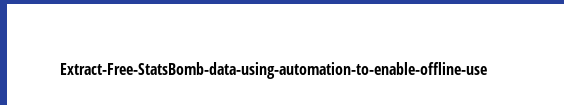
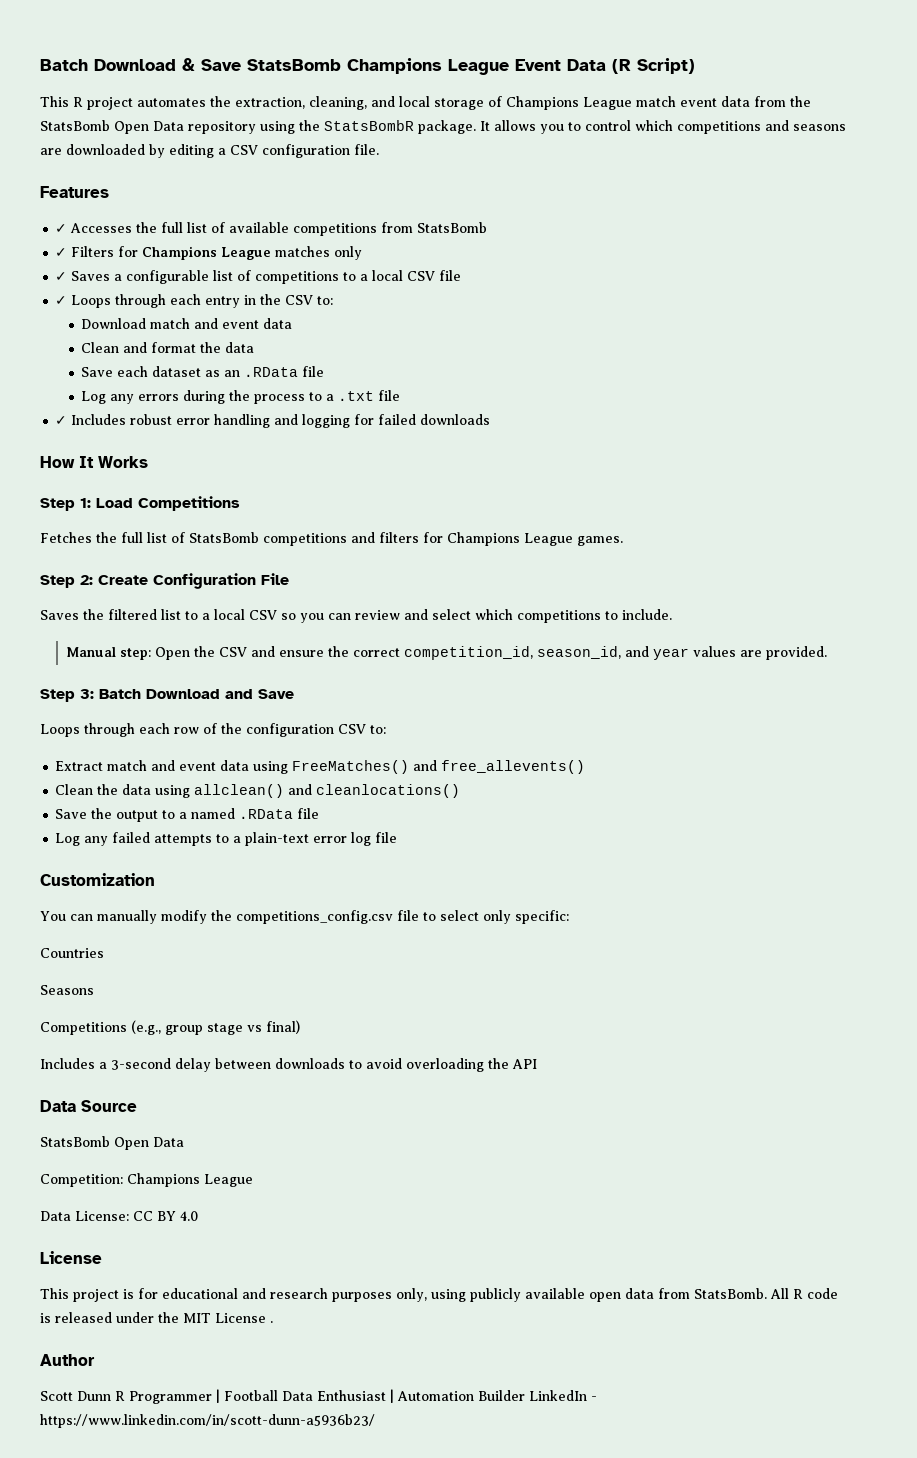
[60,62,487,79] Extract-Free-StatsBomb-data-using-automation-to-enable-offline-use -> [40,58,695,75] [40,96,811,110] [40,120,846,134] [40,144,379,158] [40,186,109,198] [55,222,488,236] [55,246,363,260] [55,270,462,284] [55,294,334,308] [81,318,293,329] [81,342,255,353] [81,366,325,377] [81,390,401,404] [55,414,491,428] [40,456,148,468] [40,496,240,511] [40,532,623,546] [40,573,289,589] [40,609,672,623] [65,646,827,660] [40,689,294,702] [40,723,386,737] [55,760,586,774] [55,784,461,798] [55,808,320,822] [55,832,398,846] [40,873,155,886] [40,910,569,924] [40,948,104,958] [40,985,94,995] [40,1020,300,1035] [40,1058,537,1072] [40,1100,137,1112] [40,1136,184,1150] [40,1173,253,1187] [40,1211,198,1221] [40,1251,102,1264] [40,1288,838,1302] [40,1312,273,1323] [40,1354,95,1366] [40,1389,597,1404] [40,1414,375,1428] Batch Download & Save StatsBomb Champions League Event Data (R Script) // This R project automates the extraction, cleaning, and local storage of Champions League match event data from the StatsBomb Open Data repository using the StatsBombR package. It allows you to control which competitions and seasons are downloaded by editing a CSV configuration file. // Features // ✓ Accesses the full list of available competitions from StatsBomb // ✓ Filters for Champions League matches only // ✓ Saves a configurable list of competitions to a local CSV file // ✓ Loops through each entry in the CSV to: // Download match and event data // Clean and format the data // Save each dataset as an .RData file // Log any errors during the process to a .txt file // ✓ Includes robust error handling and logging for failed downloads // How It Works // Step 1: Load Competitions // Fetches the full list of StatsBomb competitions and filters for Champions League games. // Step 2: Create Configuration File // Saves the filtered list to a local CSV so you can review and select which competitions to include. // Manual step: Open the CSV and ensure the correct competition_id, season_id, and year values are provided. // Step 3: Batch Download and Save // Loops through each row of the configuration CSV to: // Extract match and event data using FreeMatches() and free_allevents() // Clean the data using allclean() and cleanlocations() // Save the output to a named .RData file // Log any failed attempts to a plain-text error log file // Customization // You can manually modify the competitions_config.csv file to select only specific: // Countries // Seasons // Competitions (e.g., group stage vs final) // Includes a 3-second delay between downloads to avoid overloading the API // Data Source // StatsBomb Open Data // Competition: Champions League // Data License: CC BY 4.0 // License // This project is for educational and research purposes only, using publicly available open data from StatsBomb. All R code is released under the MIT License . // Author // Scott Dunn R Programmer | Football Data Enthusiast | Automation Builder LinkedIn - https://www.linkedin.com/in/scott-dunn-a5936b23/

